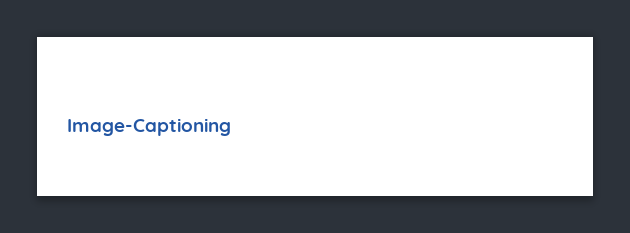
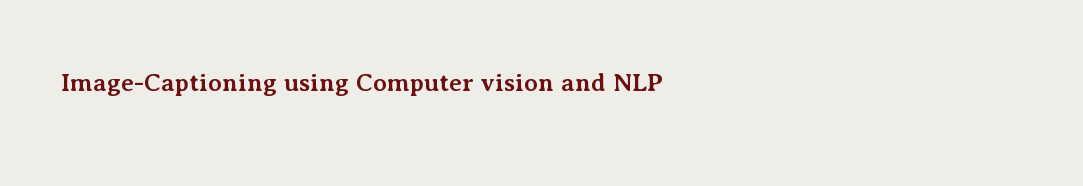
(231, 127) none -> [283,73,663,96] using Computer vision and NLP

